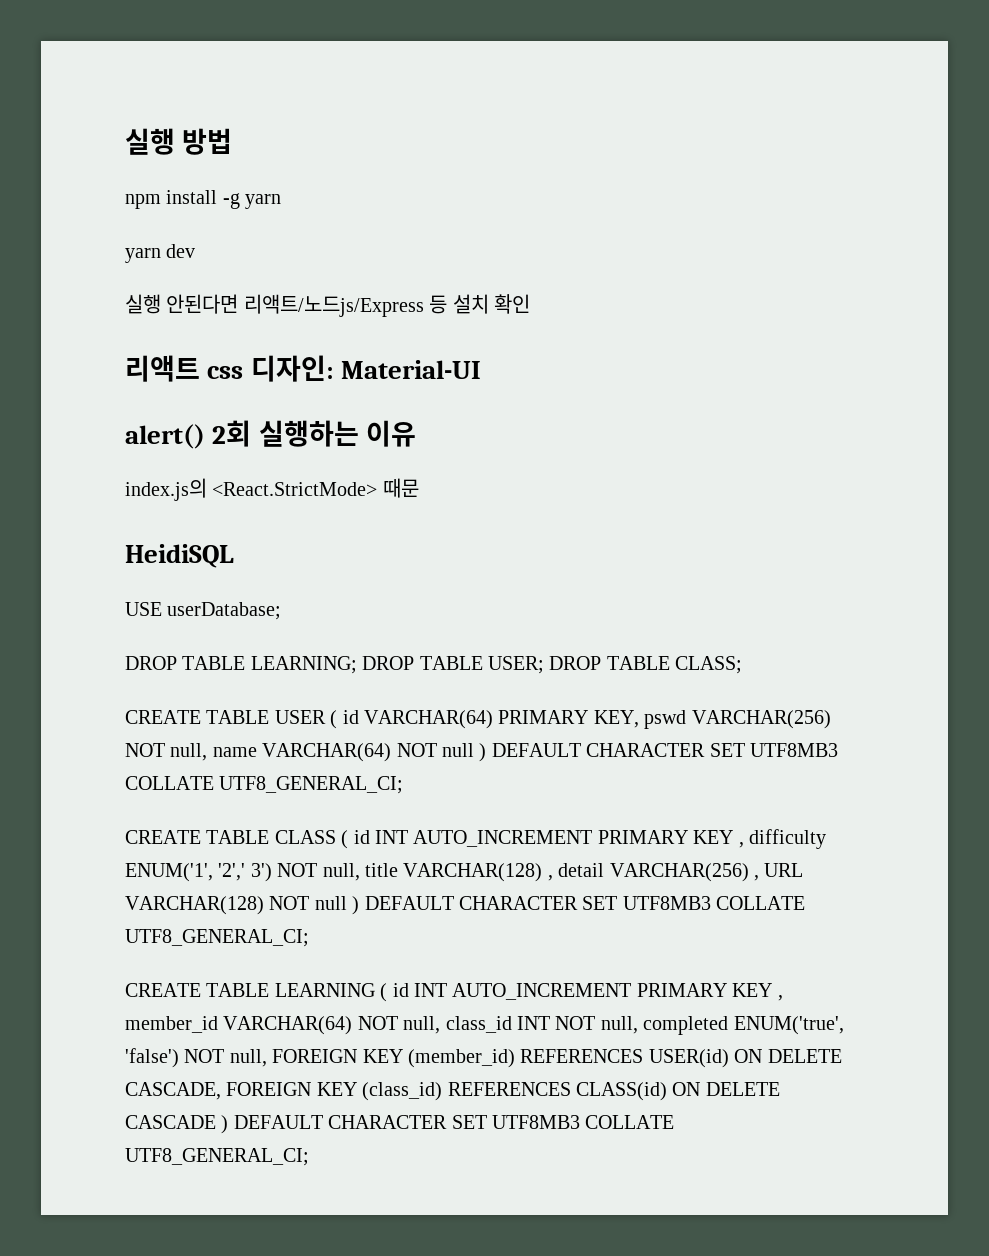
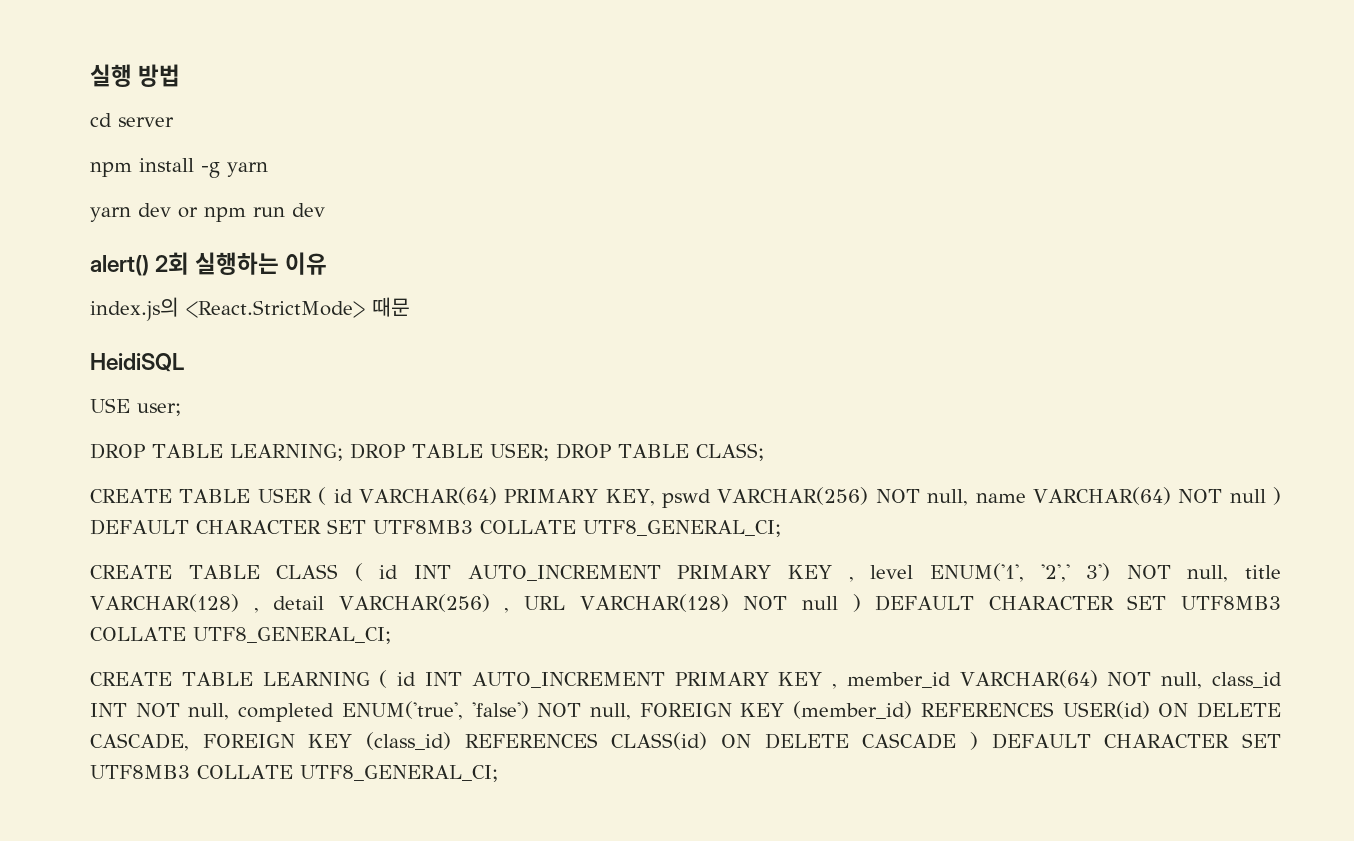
(233, 141) none -> [90,113,174,127] // cd server
[125,294,530,317] [125,355,481,382] // 실행 안된다면 리액트/노드js/Express 등 설치 확인 // 리액트 css 디자인: Material-UI -> [178,203,325,222] or npm run dev
[167,602,282,620] userDatabase; -> [137,403,181,416] user;
[748,829,826,849] difficulty -> [870,565,914,579] level

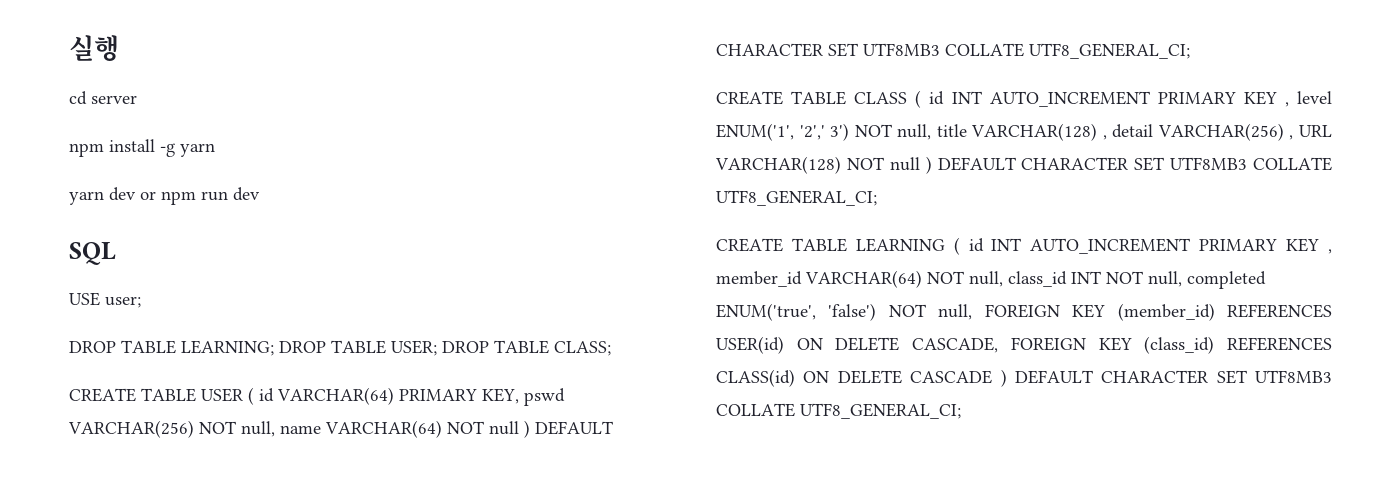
[138,64,181,87] 방법 -> (119, 48) none
[90,252,328,276] [90,297,410,321] [90,353,184,372] alert() 2회 실행하는 이유 // index.js의 <React.StrictMode> 때문 // HeidiSQL -> [69,242,116,265] SQL

